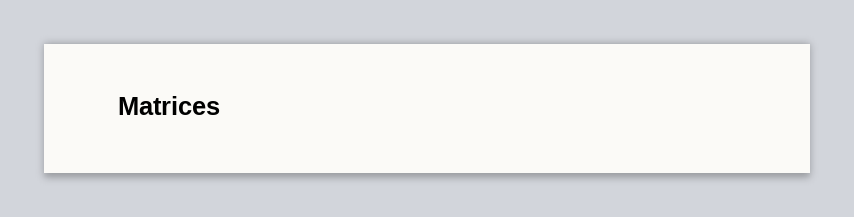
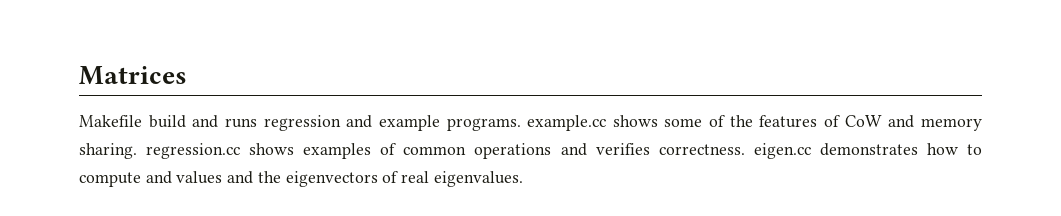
(220, 105) none -> [79,115,982,131] [79,143,983,159] [79,171,523,187] // Makefile build and runs regression and example programs. example.cc shows some of the features of CoW and memory sharing. regression.cc shows examples of common operations and verifies correctness. eigen.cc demonstrates how to compute and values and the eigenvectors of real eigenvalues.

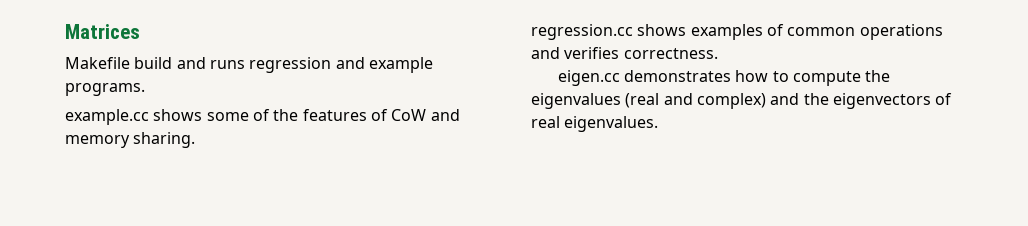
(521, 124) none -> (145, 89) //
(137, 151) none -> (196, 140) //
(745, 149) none -> (718, 53) //
[145,171,223,184] and values -> [865,70,891,82] [531,93,766,109] the eigenvalues (real and complex)

